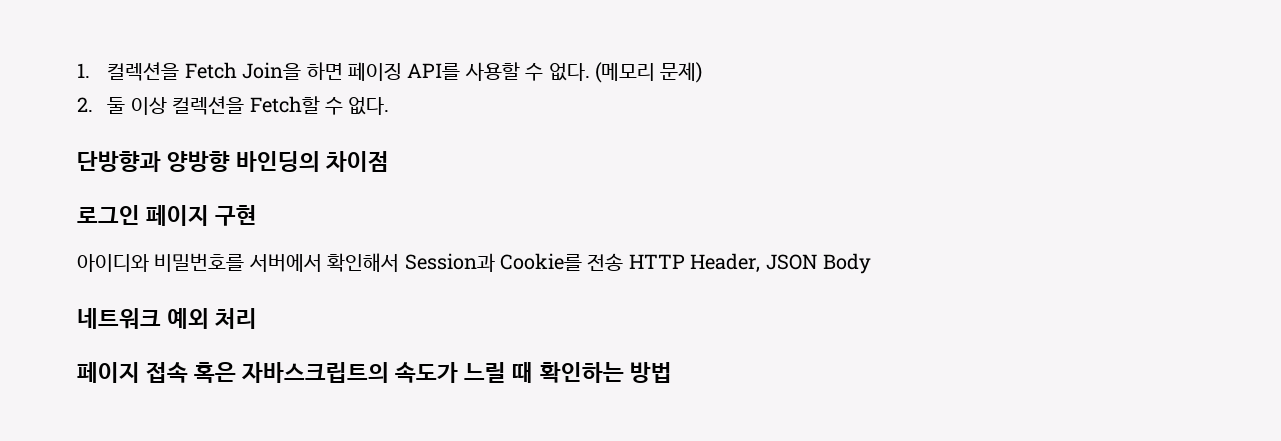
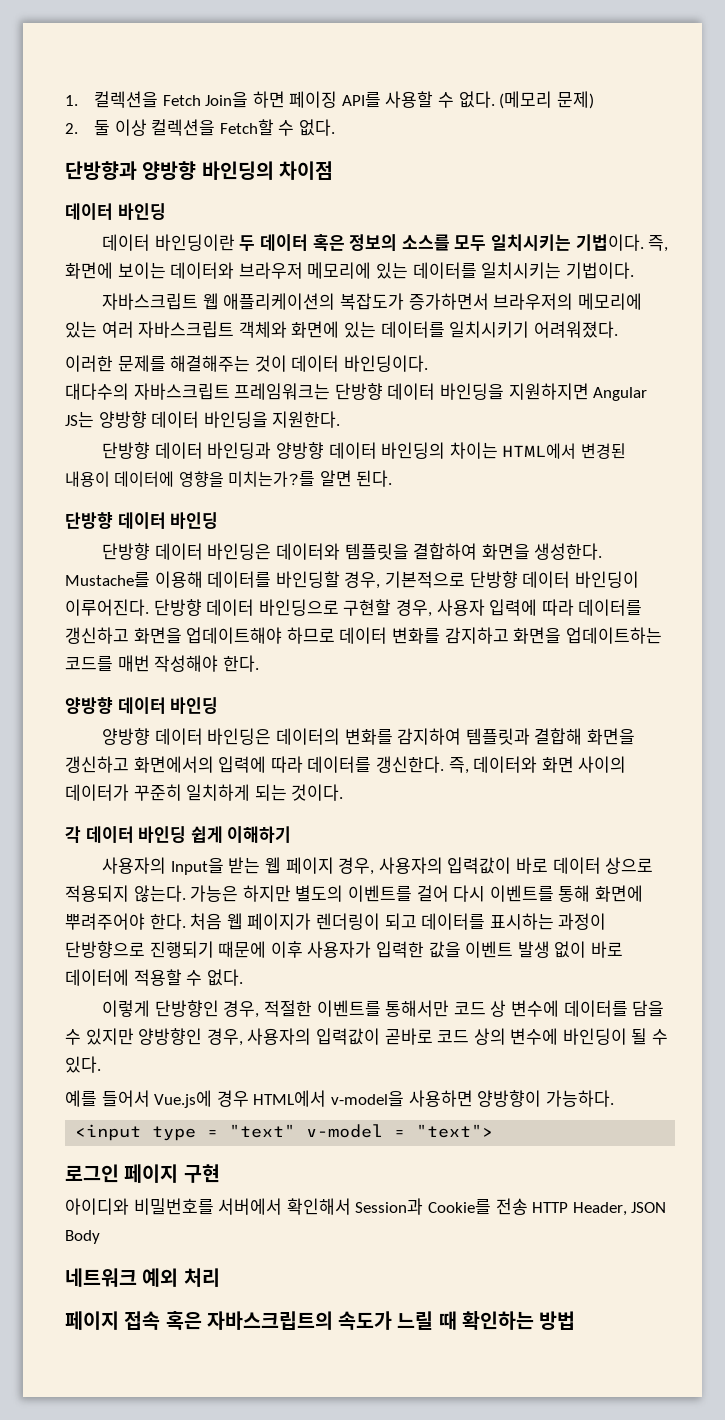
(390, 161) none -> [65,203,166,220] [102,234,669,252] [65,262,634,279] [102,293,642,310] [65,321,618,338] [65,355,428,372] [65,383,648,401] [65,411,341,428] [102,442,626,459] [65,470,393,487] [65,512,219,529] [102,543,603,560] [65,571,639,589] [65,599,643,617] [65,627,662,644] [65,655,259,672] [65,697,219,714] [102,728,636,745] [65,756,627,774] [65,784,344,801] [65,826,292,843] [102,857,654,875] [65,885,643,902] [65,913,607,930] [65,941,623,958] [65,969,243,986] [102,1000,665,1018] [65,1028,669,1046] [65,1056,101,1073] [65,1090,614,1108] [75,1124,494,1141] // 데이터 바인딩 // 데이터 바인딩이란 두 데이터 혹은 정보의 소스를 모두 일치시키는 기법이다. 즉, 화면에 보이는 데이터와 브라우저 메모리에 있는 데이터를 일치시키는 기법이다. // 자바스크립트 웹 애플리케이션의 복잡도가 증가하면서 브라우저의 메모리에 있는 여러 자바스크립트 객체와 화면에 있는 데이터를 일치시키기 어려워졌다. // 이러한 문제를 해결해주는 것이 데이터 바인딩이다. // 대다수의 자바스크립트 프레임워크는 단방향 데이터 바인딩을 지원하지면 Angular JS는 양방향 데이터 바인딩을 지원한다. // 단방향 데이터 바인딩과 양방향 데이터 바인딩의 차이는 HTML에서 변경된 내용이 데이터에 영향을 미치는가?를 알면 된다. // 단방향 데이터 바인딩 // 단방향 데이터 바인딩은 데이터와 템플릿을 결합하여 화면을 생성한다. Mustache를 이용해 데이터를 바인딩할 경우, 기본적으로 단방향 데이터 바인딩이 이루어진다. 단방향 데이터 바인딩으로 구현할 경우, 사용자 입력에 따라 데이터를 갱신하고 화면을 업데이트해야 하므로 데이터 변화를 감지하고 화면을 업데이트하는 코드를 매번 작성해야 한다. // 양방향 데이터 바인딩 // 양방향 데이터 바인딩은 데이터의 변화를 감지하여 템플릿과 결합해 화면을 갱신하고 화면에서의 입력에 따라 데이터를 갱신한다. 즉, 데이터와 화면 사이의 데이터가 꾸준히 일치하게 되는 것이다. // 각 데이터 바인딩 쉽게 이해하기 // 사용자의 Input을 받는 웹 페이지 경우, 사용자의 입력값이 바로 데이터 상으로 적용되지 않는다. 가능은 하지만 별도의 이벤트를 걸어 다시 이벤트를 통해 화면에 뿌려주어야 한다. 처음 웹 페이지가 렌더링이 되고 데이터를 표시하는 과정이 단방향으로 진행되기 때문에 이후 사용자가 입력한 값을 이벤트 발생 없이 바로 데이터에 적용할 수 없다. // 이렇게 단방향인 경우, 적절한 이벤트를 통해서만 코드 상 변수에 데이터를 담을 수 있지만 양방향인 경우, 사용자의 입력값이 곧바로 코드 상의 변수에 바인딩이 될 수 있다. // 예를 들어서 Vue.js에 경우 HTML에서 v-model을 사용하면 양방향이 가능하다. // <input type = "text" v-model = "text">

